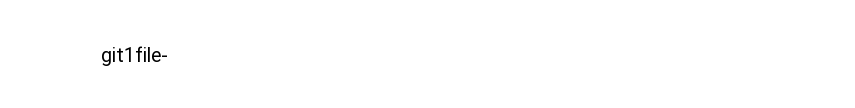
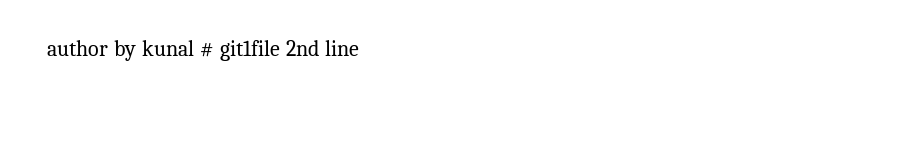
[101,46,168,66] git1file- -> [47,40,359,61] author by kunal # git1file 2nd line

